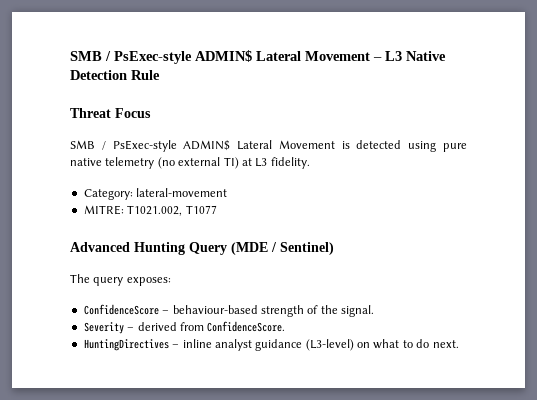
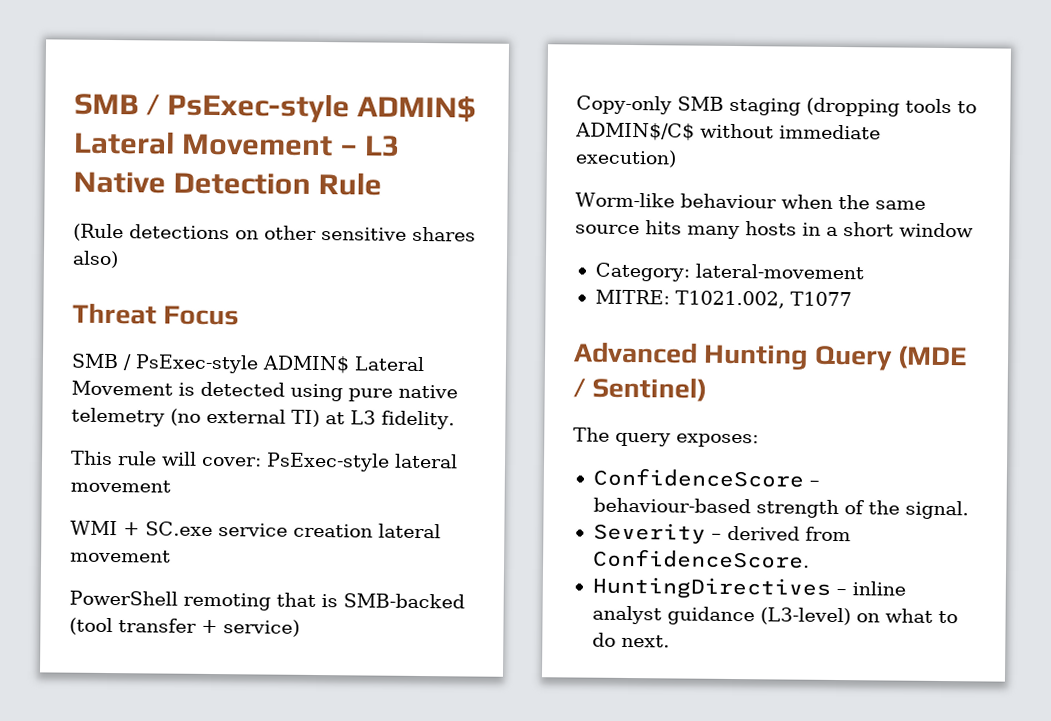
(160, 75) none -> [73,223,476,242] [72,250,119,269] // (Rule detections on other sensitive shares also)
(310, 163) none -> [70,450,458,472] [70,479,171,493] [70,520,441,539] [70,549,171,563] [69,590,465,611] [69,617,300,637] [576,95,977,117] [575,122,881,141] [575,149,677,168] [575,192,926,210] [575,220,974,240] // This rule will cover: PsExec-style lateral movement // WMI + SC.exe service creation lateral movement // PowerShell remoting that is SMB-backed (tool transfer + service) // Copy-only SMB staging (dropping tools to ADMIN$/C$ without immediate execution) // Worm-like behaviour when the same source hits many hosts in a short window

